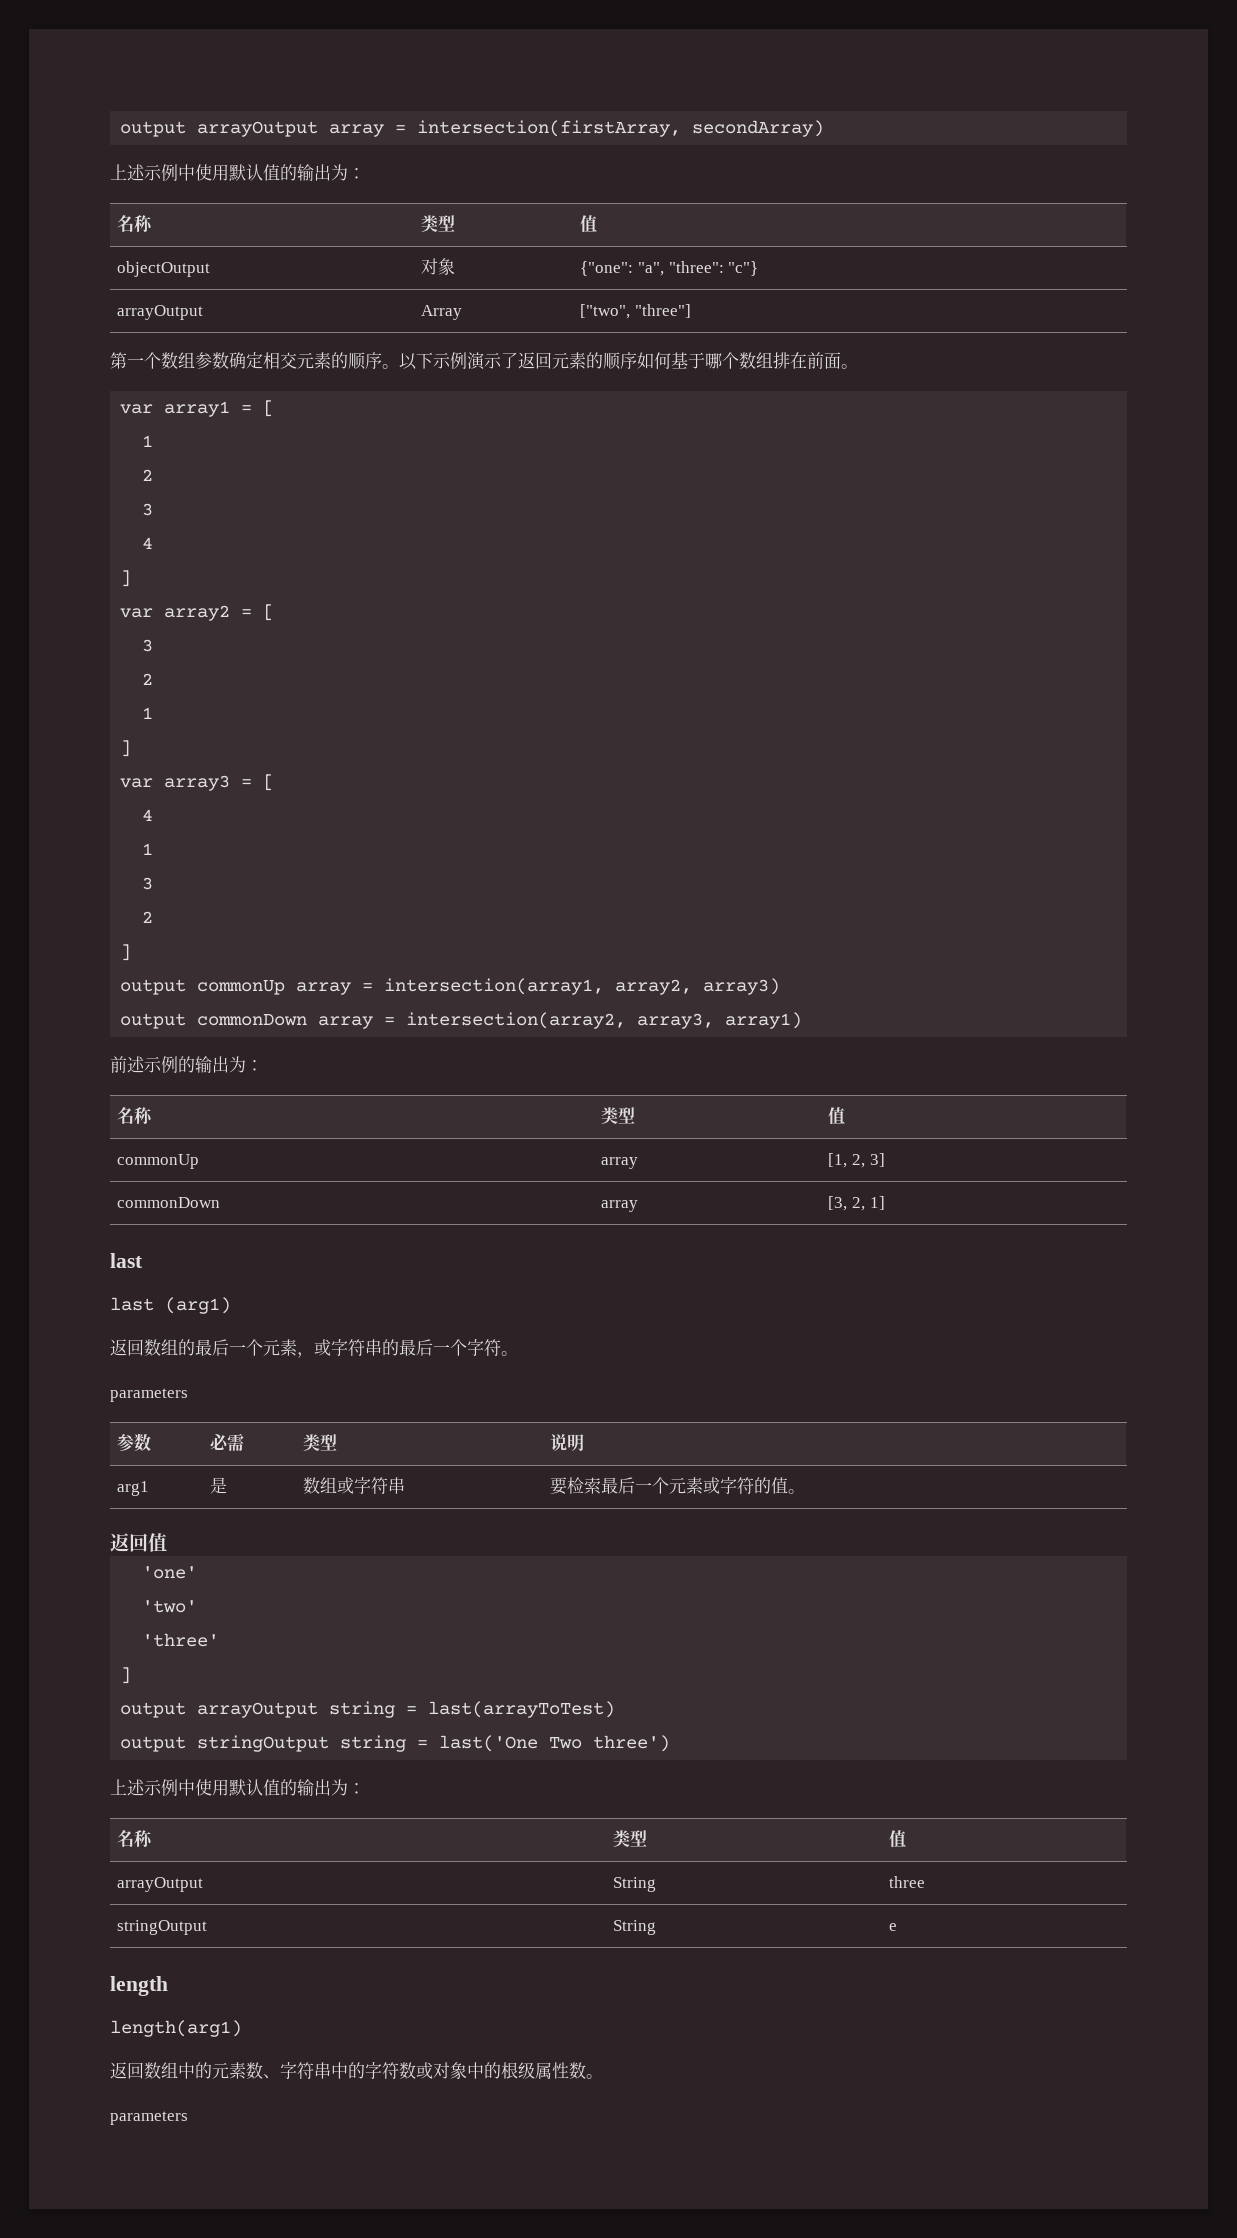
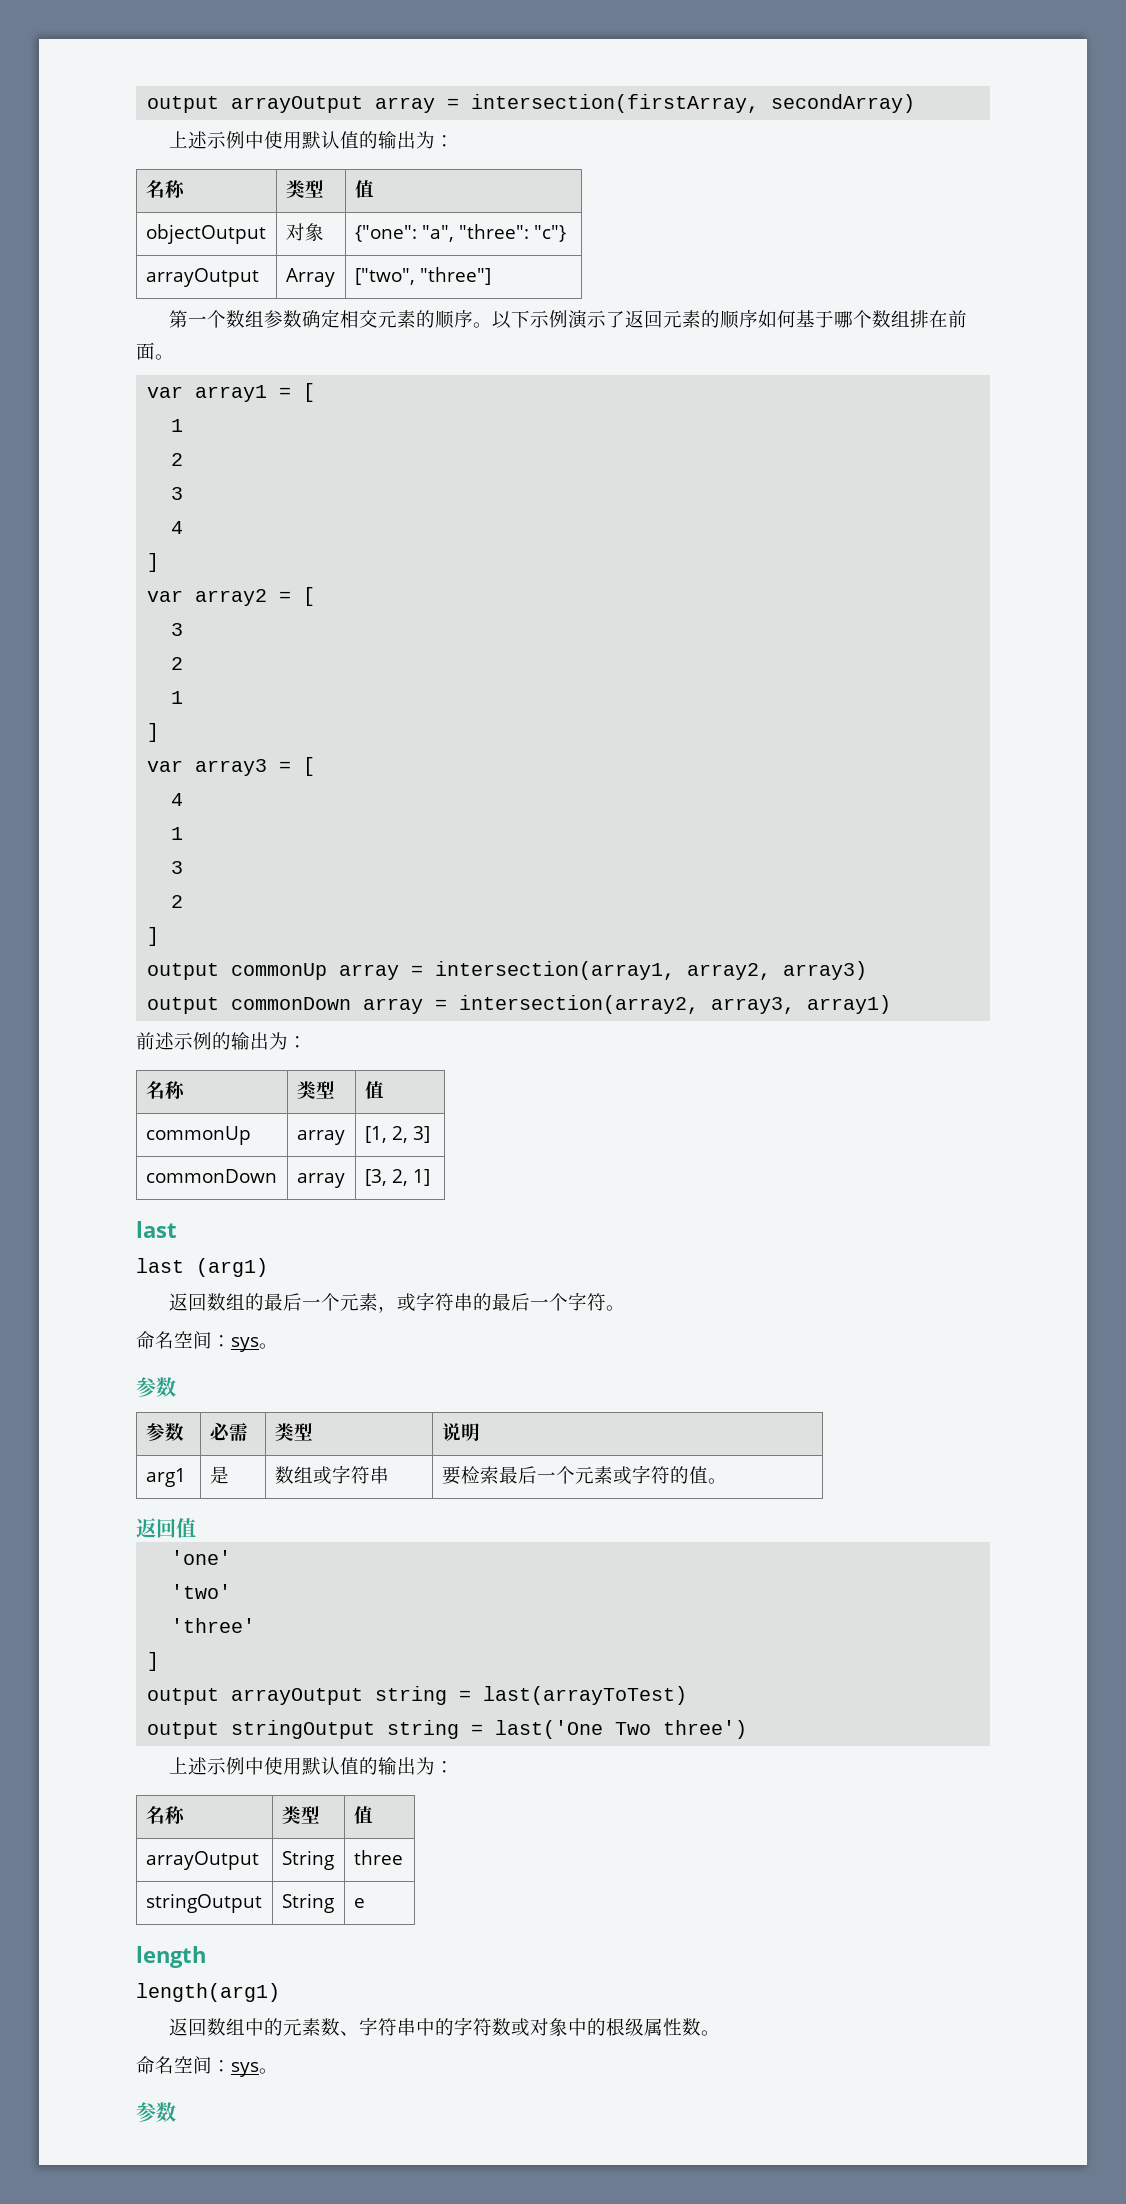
[110,1388,188,1402] parameters -> [136,1331,278,1352] [136,1377,176,1397] 命名空间：sys。 // 参数
[110,2111,188,2125] parameters -> [136,2056,278,2077] [136,2102,176,2122] 命名空间：sys。 // 参数

